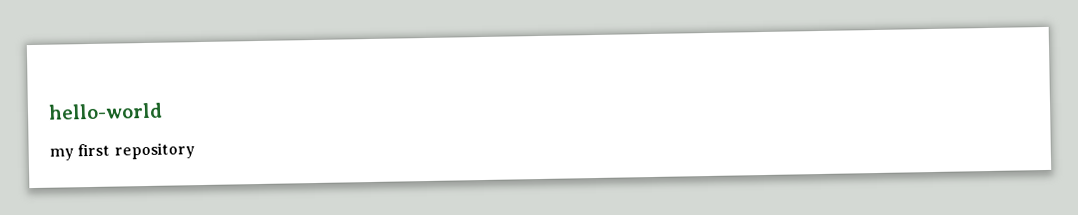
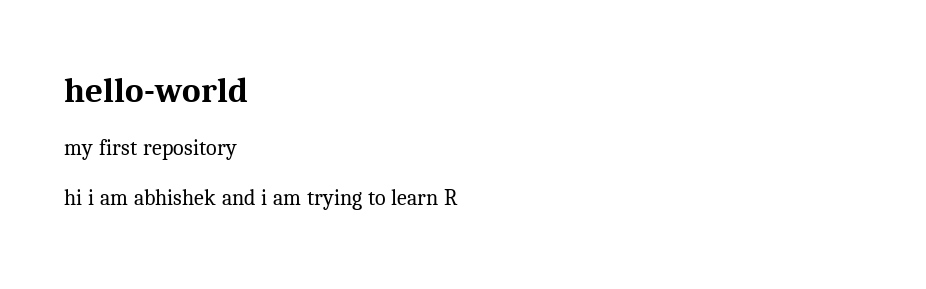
(195, 151) none -> [64,189,459,210] // hi i am abhishek and i am trying to learn R

